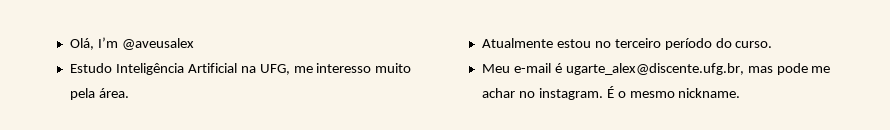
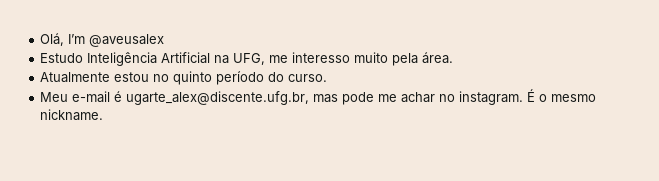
[614,38,661,48] terceiro -> [173,71,213,85] quinto

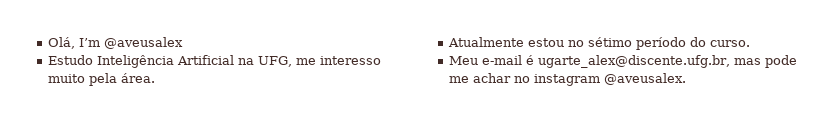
[173,71,213,85] quinto -> [588,37,633,47] sétimo
[459,89,597,105] [40,109,104,121] instagram. É o mesmo nickname. -> [534,73,687,86] instagram @aveusalex.

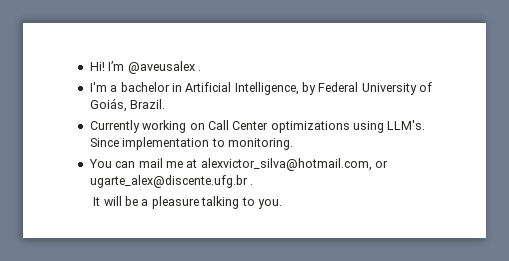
[48,37,76,49] Olá, -> [89,62,105,71] Hi!
[48,55,382,68] [48,73,156,86] [448,37,751,50] [449,55,798,68] [449,73,687,86] // Estudo Inteligência Artificial na UFG, me interesso muito pela área. // Atualmente estou no sétimo período do curso. // Meu e-mail é ugarte_alex@discente.ufg.br, mas pode me achar no instagram @aveusalex. -> [197,70,201,71] [89,82,433,95] [89,98,166,112] [89,120,426,133] [89,137,293,150] [88,158,388,171] [89,175,254,188] [93,196,282,209] . // I'm a bachelor in Artificial Intelligence, by Federal University of Goiás, Brazil. // Currently working on Call Center optimizations using LLM's. Since implementation to monitoring. // You can mail me at alexvictor_silva@hotmail.com, or ugarte_alex@discente.ufg.br . // It will be a pleasure talking to you.

